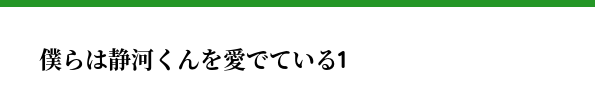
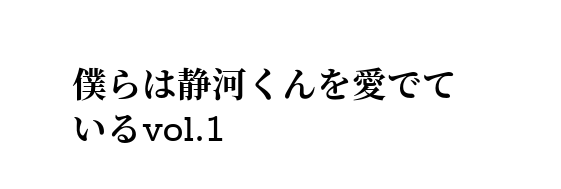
[338,51,346,68] 1 -> [142,116,225,141] vol.1

